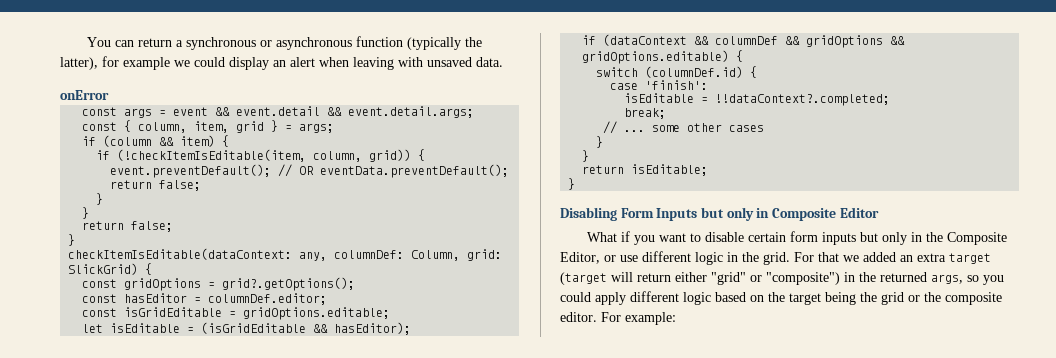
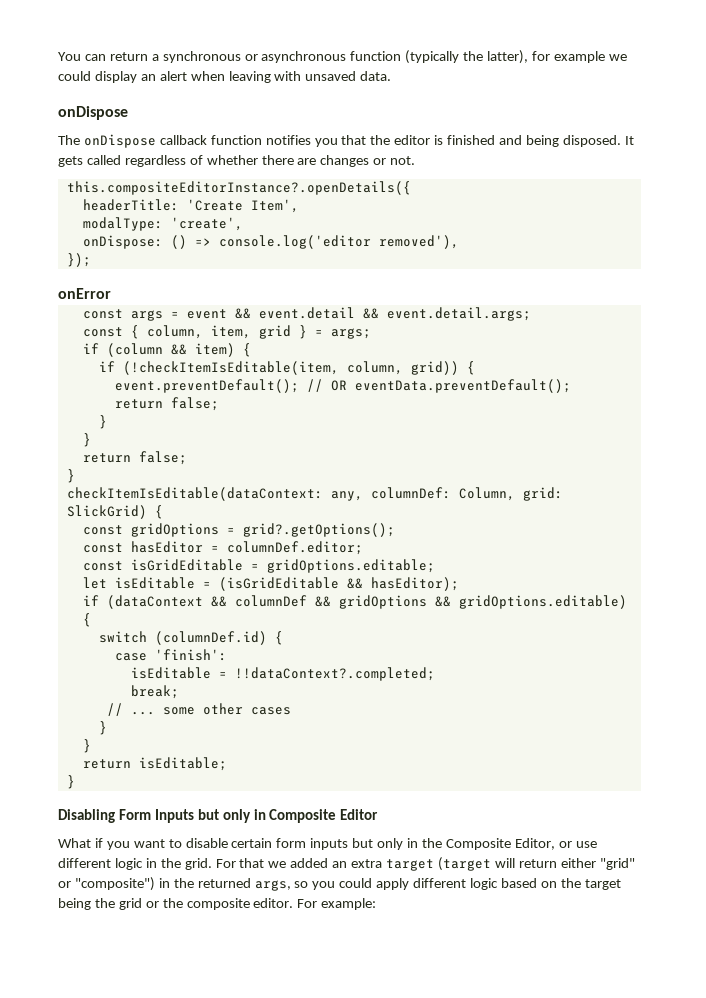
(503, 62) none -> [58,106,128,120] [58,134,634,148] [58,155,416,167] [66,181,411,195] [82,199,299,213] [82,217,243,231] [82,235,459,249] [66,253,91,267] // onDispose // The onDispose callback function notifies you that the editor is finished and being disposed. It gets called regardless of whether there are changes or not. // this.compositeEditorInstance?.openDetails({ // headerTitle: 'Create Item', // modalType: 'create', // onDispose: () => console.log('editor removed'), // });

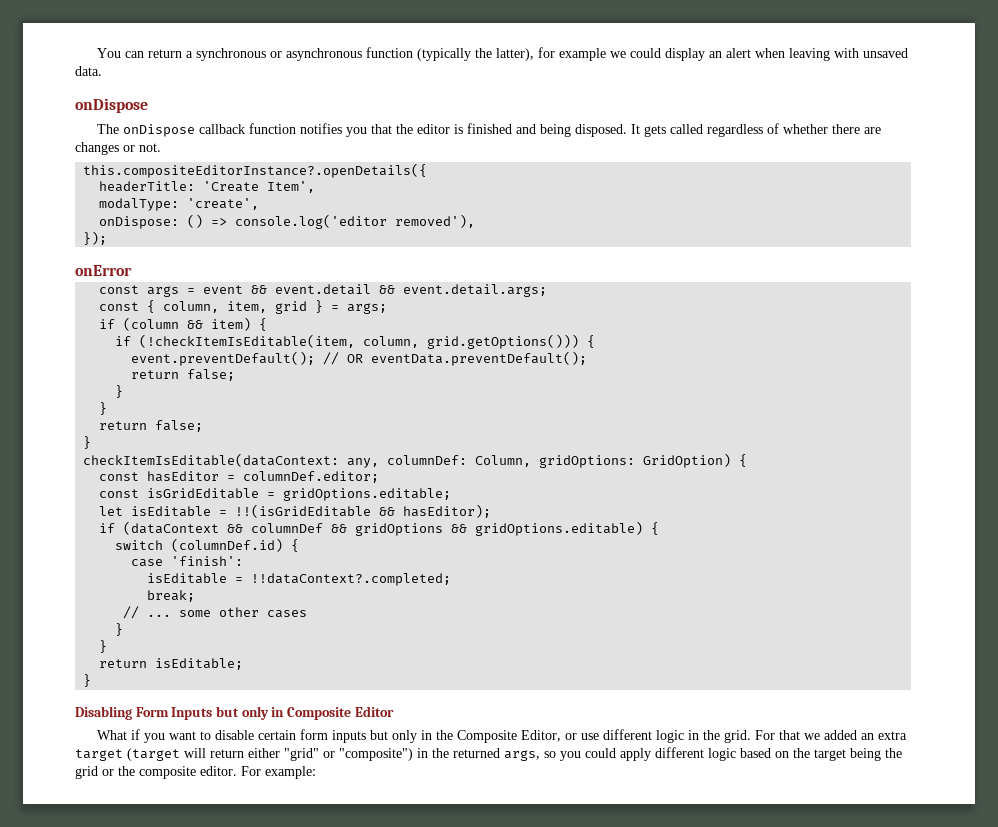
[410,361,459,375] grid)) -> [427,334,580,349] grid.getOptions()))
[522,487,563,501] [66,505,163,519] [82,523,395,537] grid: SlickGrid) { // const gridOptions = grid?.getOptions(); -> [539,453,748,468] gridOptions: GridOption) {
[218,577,339,591] (isGridEditable -> [235,504,372,518] !!(isGridEditable

